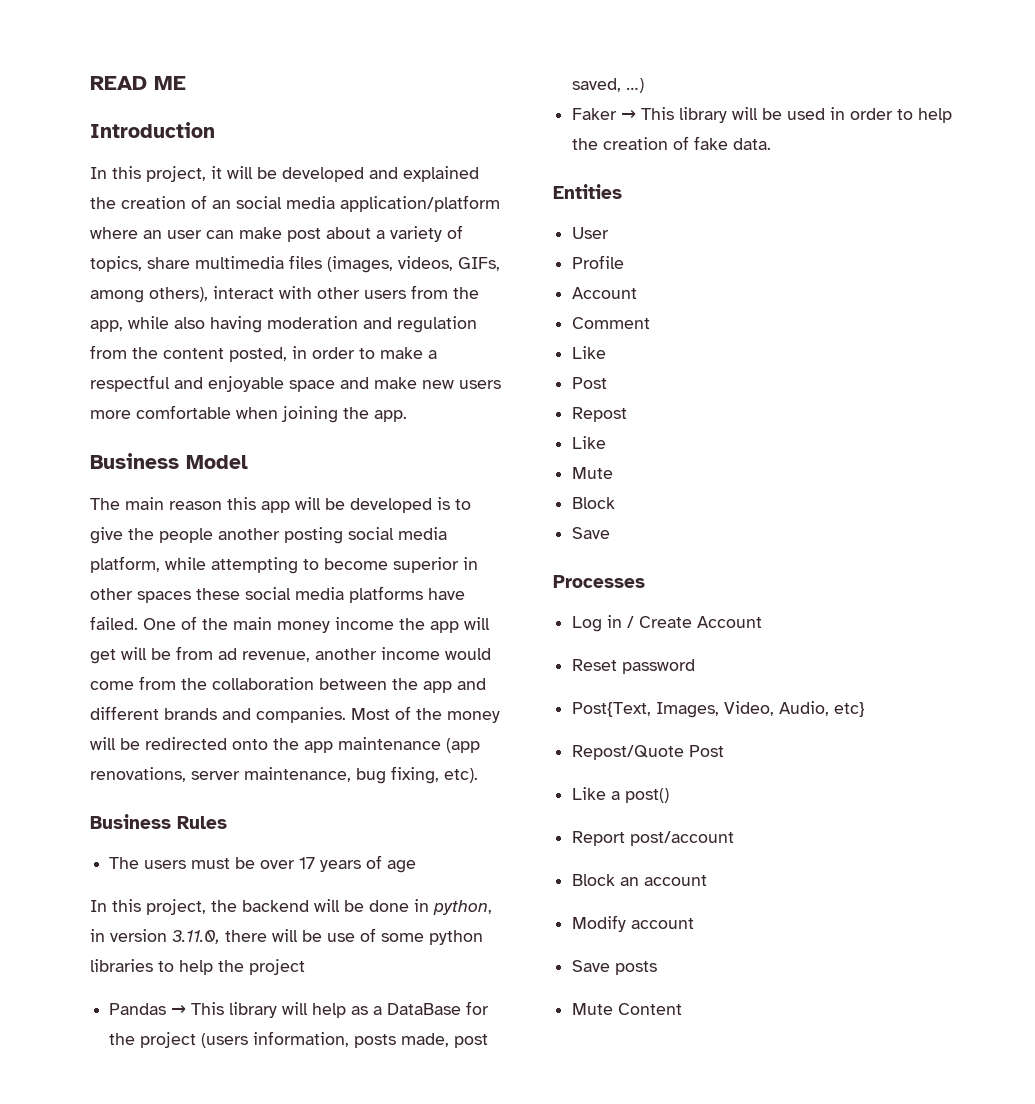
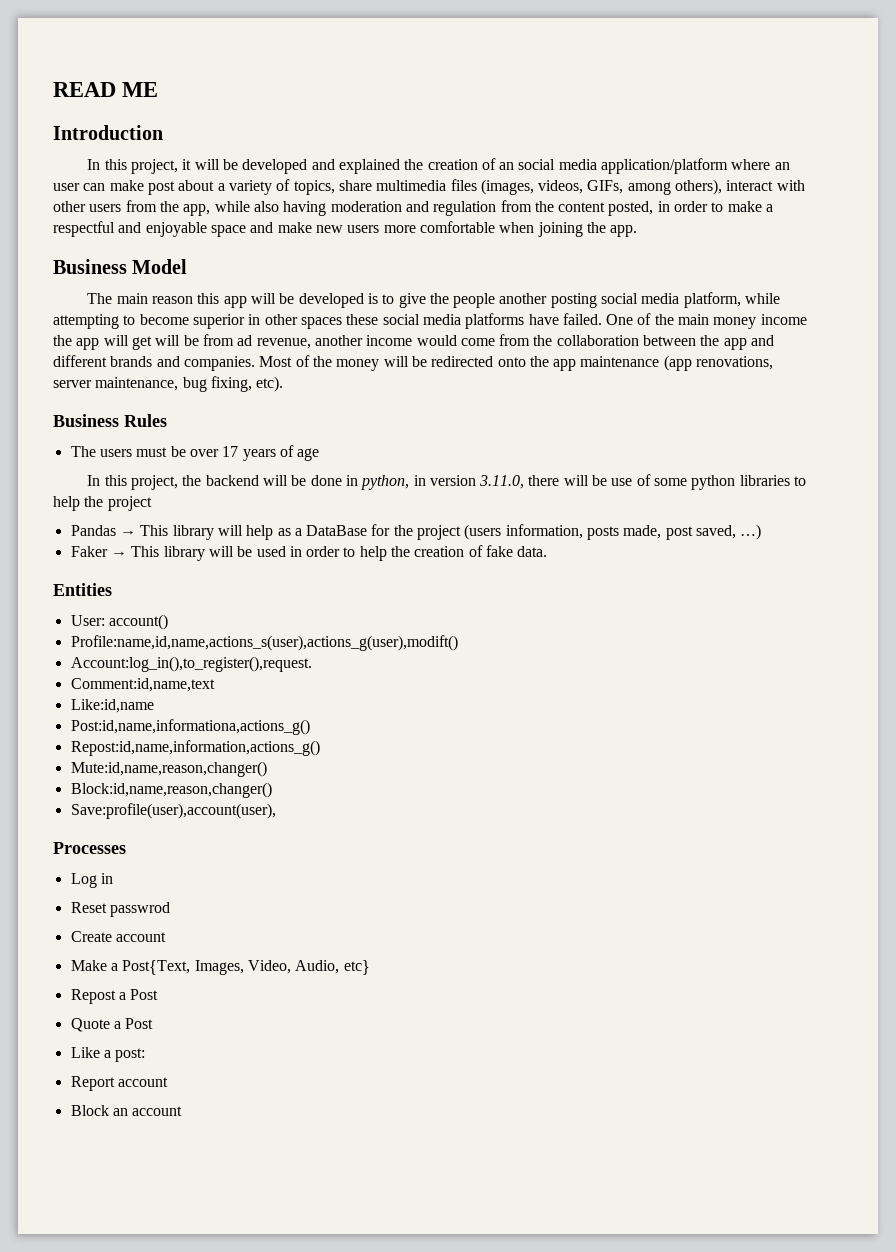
[572,227,610,239] [572,255,625,269] [572,287,638,299] [572,317,651,329] [572,346,607,359] [572,377,608,389] [572,407,628,422] [572,436,607,449] [572,467,614,479] [572,497,616,509] [572,527,611,539] [553,575,645,588] [572,615,763,632] [572,659,696,674] User // Profile // Account // Comment // Like // Post // Repost // Like // Mute // Block // Save // Processes // Log in / Create Account // Reset password // -> [70,614,168,630] [70,635,458,651] [70,656,312,672] [70,678,215,692] [70,699,154,713] [70,719,310,735] [70,740,320,756] [70,761,267,777] [70,782,272,798] [70,803,276,819] [53,842,126,854] [70,873,113,888] [70,902,170,917] [70,931,166,942] [70,960,118,971] User: account() // Profile:name,id,name,actions_s(user),actions_g(user),modift() // Account:log_in(),to_register(),request. // Comment:id,name,text // Like:id,name // Post:id,name,informationa,actions_g() // Repost:id,name,information,actions_g() // Mute:id,name,reason,changer() // Block:id,name,reason,changer() // Save:profile(user),account(user), // Processes // Log in // Reset passwrod // Create account // Make a
[572,745,685,760] Repost/Quote -> [70,989,159,1004] [70,1018,121,1032] Repost a Post // Quote a
[625,788,670,803] post() -> [115,1048,146,1062] post:
[630,831,735,846] post/account -> [117,1077,168,1087] account
[572,915,695,932] [572,960,658,975] [572,1003,683,1015] // Modify account // Save posts // Mute Content -> (183, 1111) none

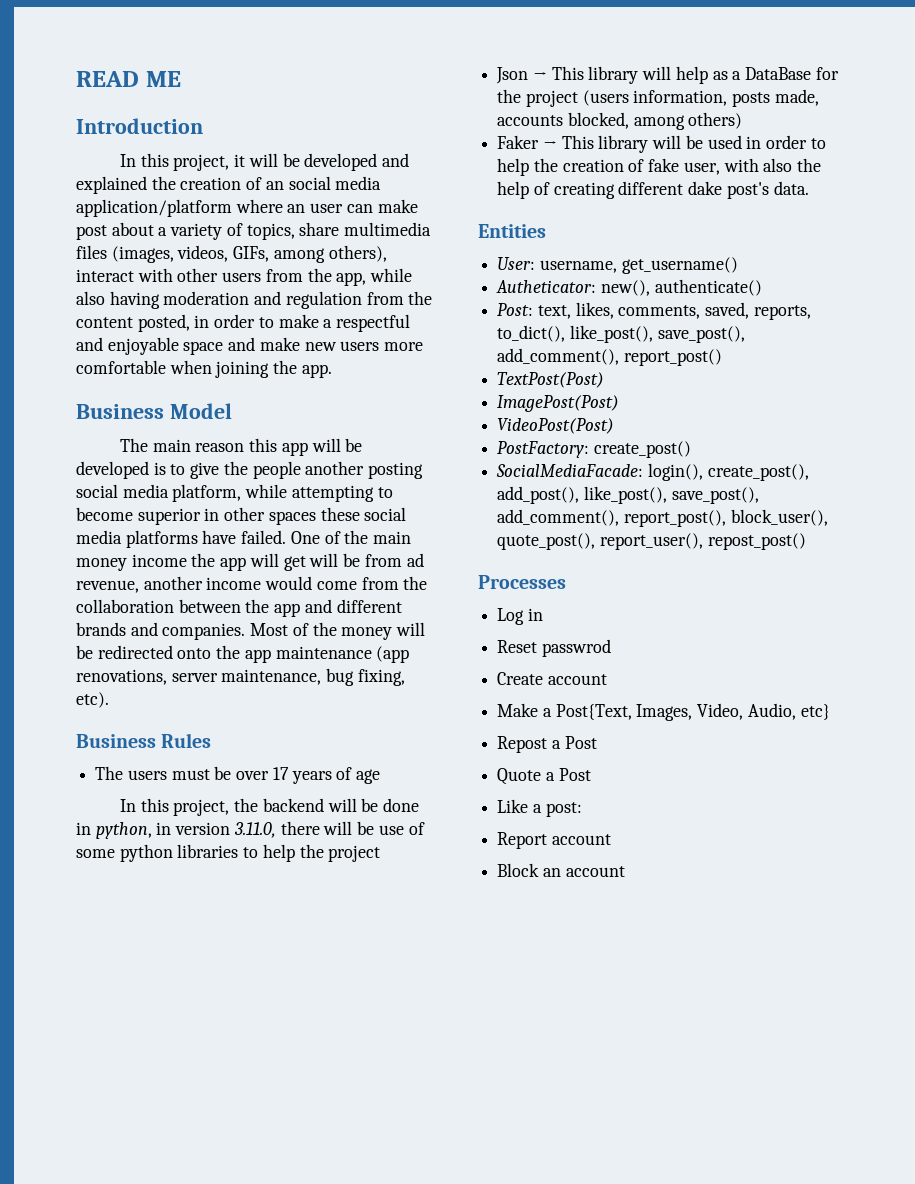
[70,525,116,536] Pandas -> [496,67,529,84] Json
[665,524,762,540] post saved, …) -> [497,112,743,130] accounts blocked, among others)
[517,546,548,557] [53,583,112,596] [70,614,168,630] [70,635,458,651] [70,656,312,672] [70,678,215,692] [70,699,154,713] [70,719,310,735] [70,740,320,756] [70,761,267,777] [70,782,272,798] [70,803,276,819] data. // Entities // User: account() // Profile:name,id,name,actions_s(user),actions_g(user),modift() // Account:log_in(),to_register(),request. // Comment:id,name,text // Like:id,name // Post:id,name,informationa,actions_g() // Repost:id,name,information,actions_g() // Mute:id,name,reason,changer() // Block:id,name,reason,changer() // Save:profile(user),account(user), -> [683,158,822,175] [497,181,809,199] [478,224,546,238] [497,257,738,274] [496,279,762,296] [497,302,811,320] [497,325,745,343] [497,348,722,366] [497,372,605,388] [497,395,620,412] [497,418,615,434] [497,441,691,458] [496,463,809,481] [497,486,759,504] [497,509,828,527] [497,533,806,550] user, with also the help of creating different dake post's data. // Entities // User: username, get_username() // Autheticator: new(), authenticate() // Post: text, likes, comments, saved, reports, to_dict(), like_post(), save_post(), add_comment(), report_post() // TextPost(Post) // ImagePost(Post) // VideoPost(Post) // PostFactory: create_post() // SocialMediaFacade: login(), create_post(), add_post(), like_post(), save_post(), add_comment(), report_post(), block_user(), quote_post(), report_user(), repost_post()

